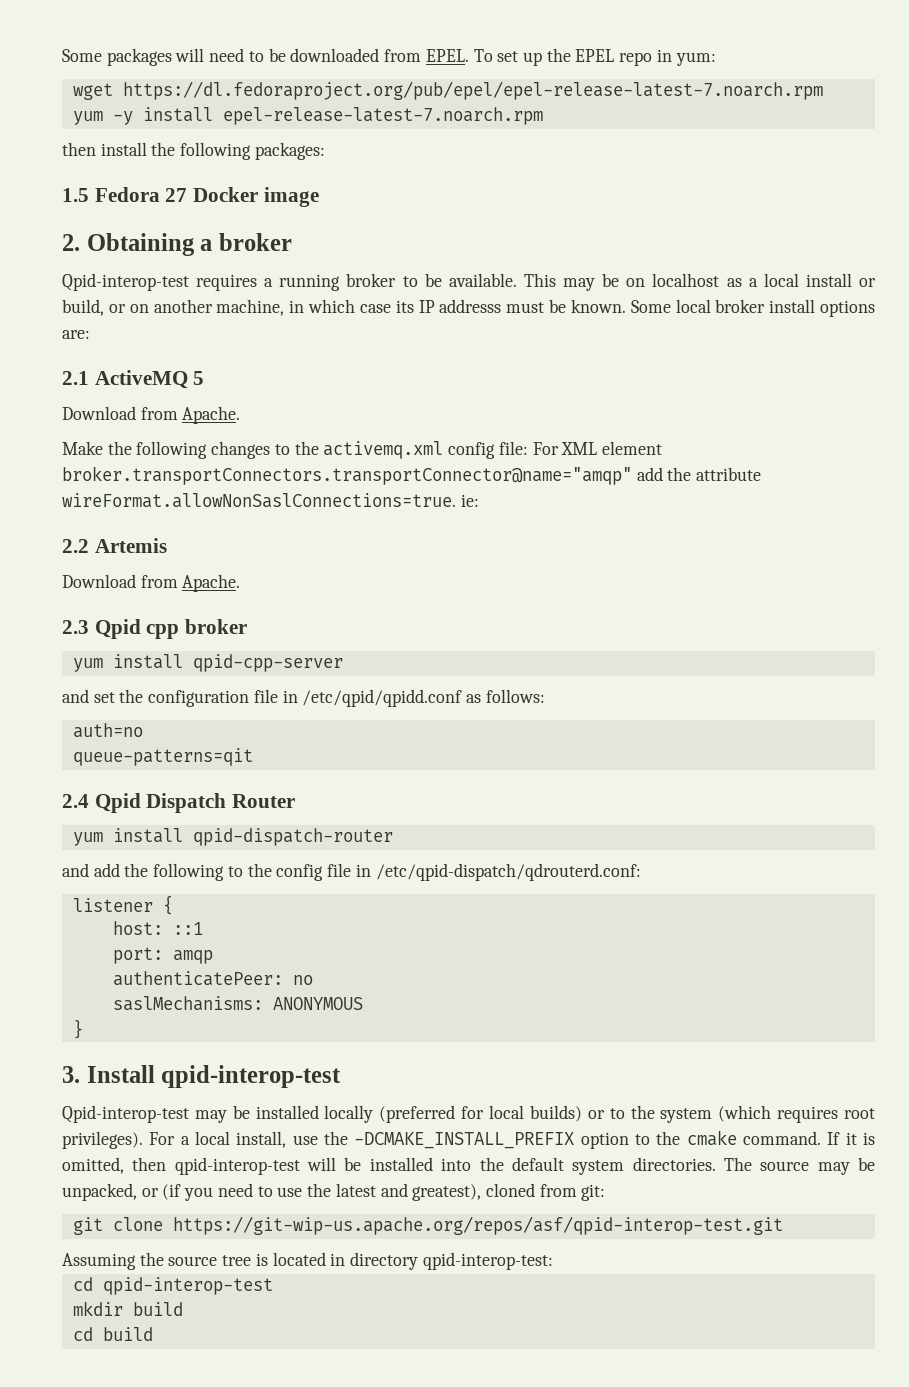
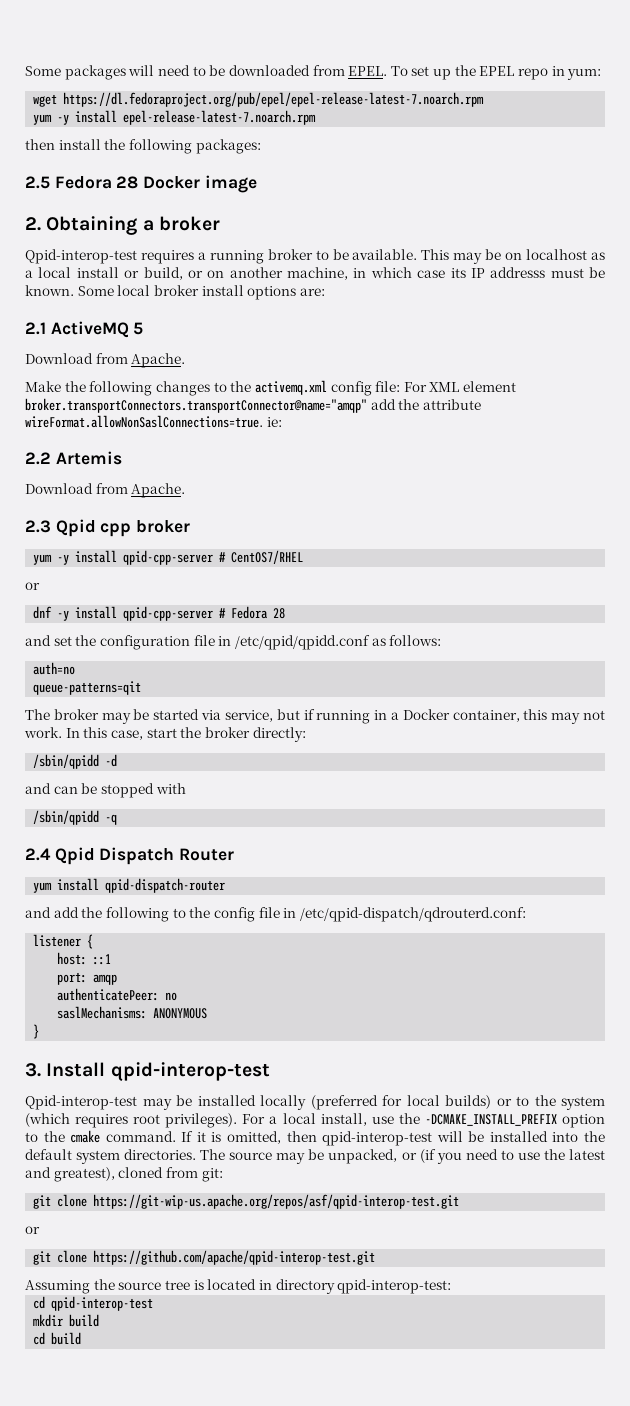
[62,187,188,202] 1.5 Fedora 27 -> [25,176,139,189] 2.5 Fedora 28
[112,654,343,672] install qpid-cpp-server -> [57,550,304,565] [25,582,40,590] [33,606,286,621] -y install qpid-cpp-server # CentOS7/RHEL // or // dnf -y install qpid-cpp-server # Fedora 28
(253, 757) none -> [25,709,605,724] [24,727,306,742] [33,754,118,769] [25,783,186,798] [33,810,118,825] // The broker may be started via service, but if running in a Docker container, this may not work. In this case, start the broker directly: // /sbin/qpidd -d // and can be stopped with // /sbin/qpidd -q
(783, 1225) none -> [25,1226,40,1234] [33,1250,376,1265] // or // git clone https://github.com/apache/qpid-interop-test.git

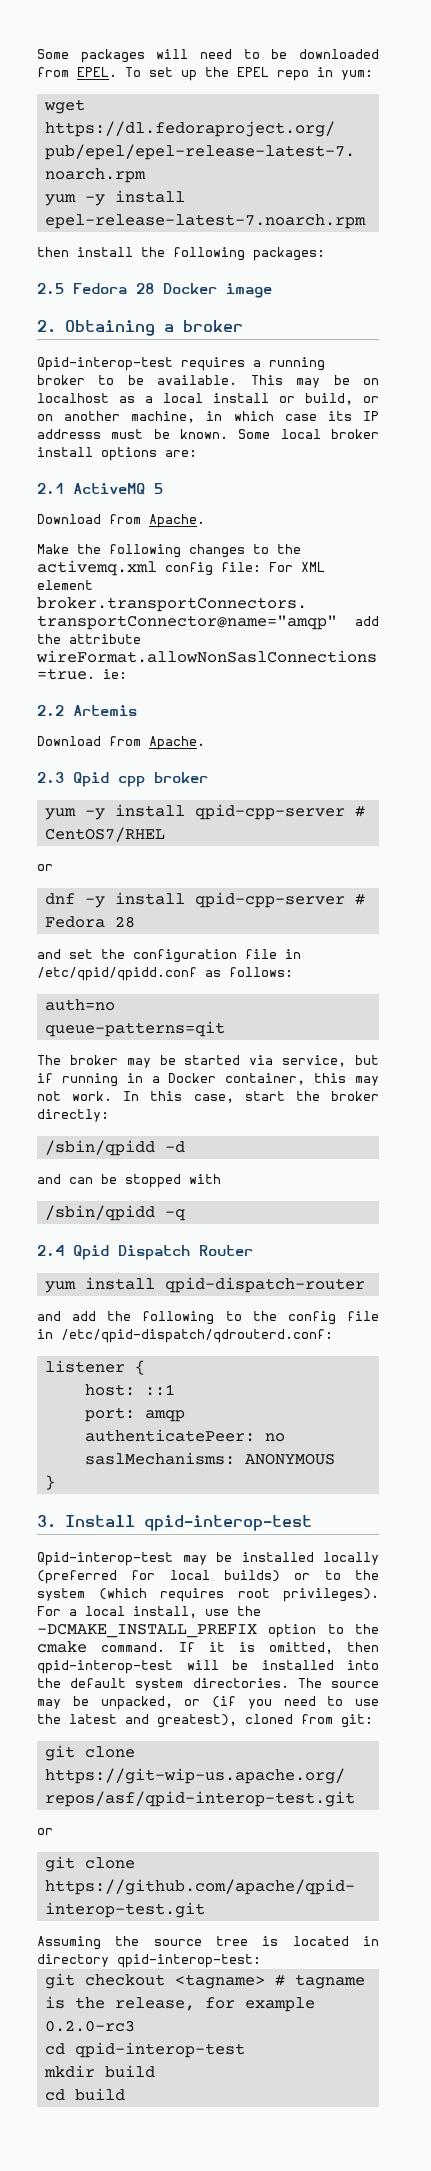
(452, 1286) none -> [44,1973,365,1989] [44,1996,315,2012] [44,2020,135,2032] // git checkout <tagname> # tagname is the release, for example 0.2.0-rc3

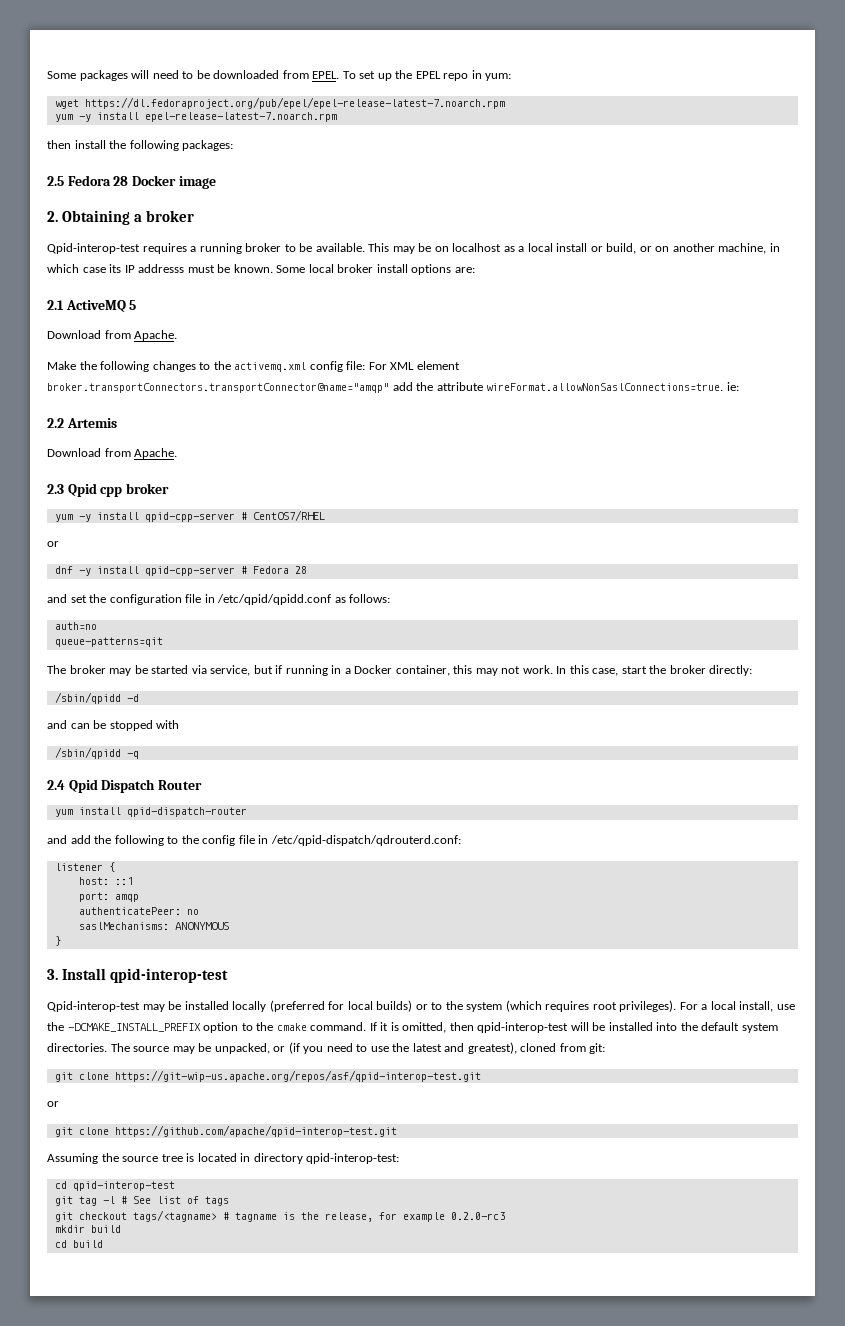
(261, 1961) none -> [54,1181,175,1191] [54,1196,229,1206] // cd qpid-interop-test // git tag -l # See list of tags
[174,1974,265,1989] <tagname> -> [132,1210,217,1222] tags/<tagname>
[44,2042,245,2058] // cd qpid-interop-test -> (505, 1216) none

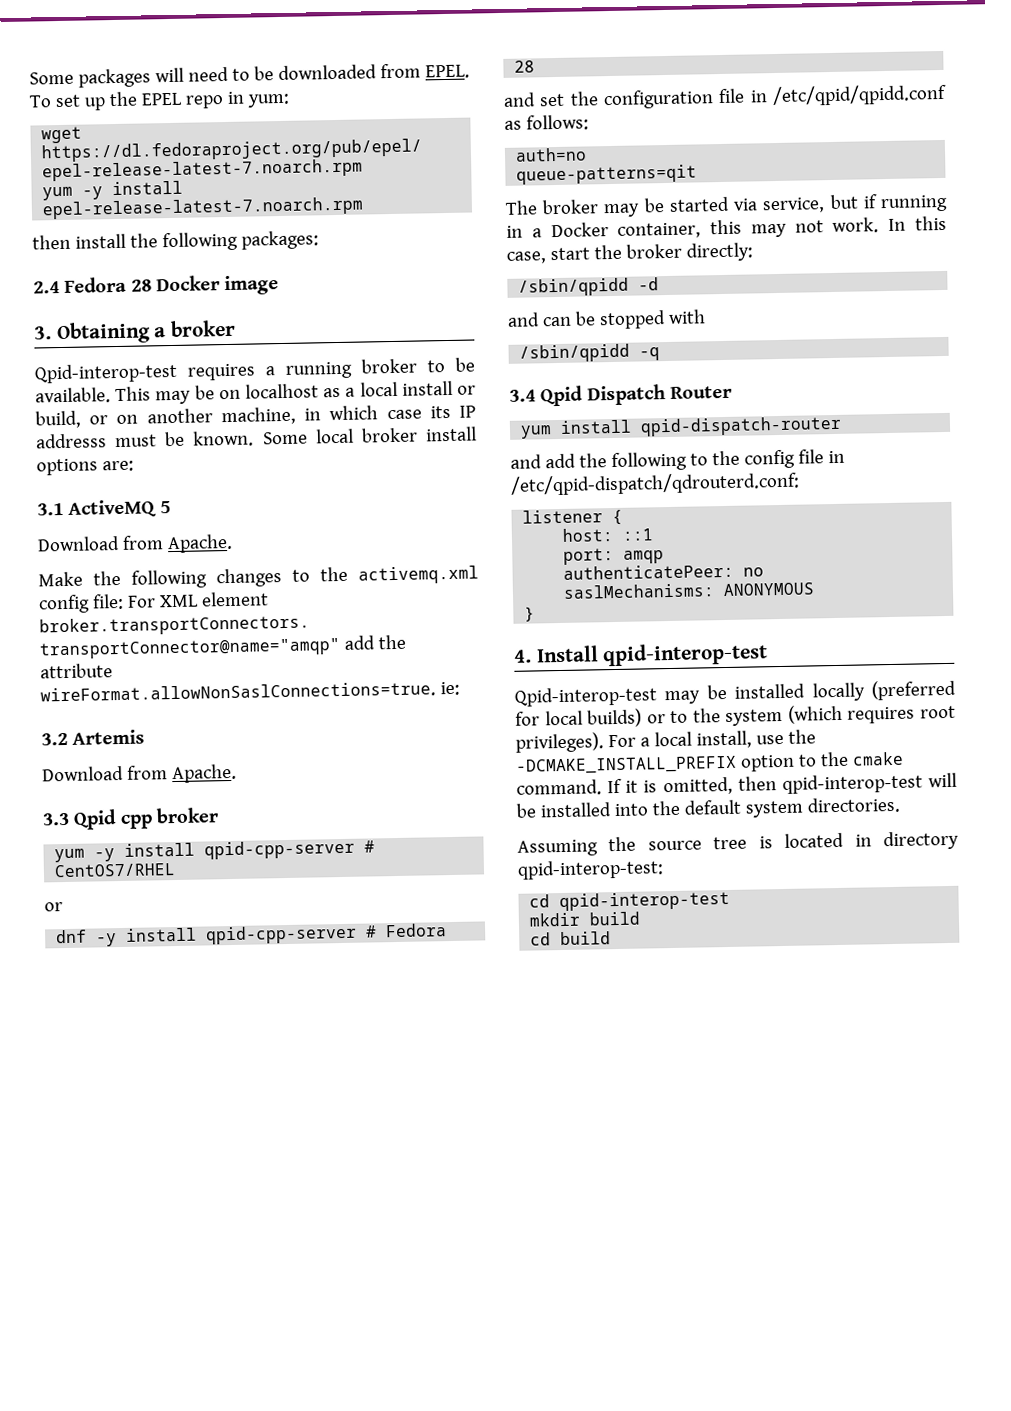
[47,176,64,186] 2.5 -> [33,281,60,294] 2.4
[47,211,58,222] 2. -> [34,326,52,340] 3.
[47,300,64,310] 2.1 -> [37,502,64,516] 3.1
[47,418,64,428] 2.2 -> [41,732,68,746] 3.2
[47,484,64,494] 2.3 -> [42,812,70,826] 3.3
[47,780,65,790] 2.4 -> [509,389,536,402] 3.4
[47,969,58,980] 3. -> [513,649,532,663] 4.
[110,1042,606,1054] [54,1070,481,1082] [47,1101,59,1107] [54,1125,397,1137] The source may be unpacked, or (if you need to use the latest and greatest), cloned from git: // git clone https://git-wip-us.apache.org/repos/asf/qpid-interop-test.git // or // git clone https://github.com/apache/qpid-interop-test.git -> (900, 805) none
[54,1196,229,1206] [54,1210,505,1222] // git tag -l # See list of tags // git checkout tags/<tagname> # tagname is the release, for example 0.2.0-rc3 -> (731, 901) none

